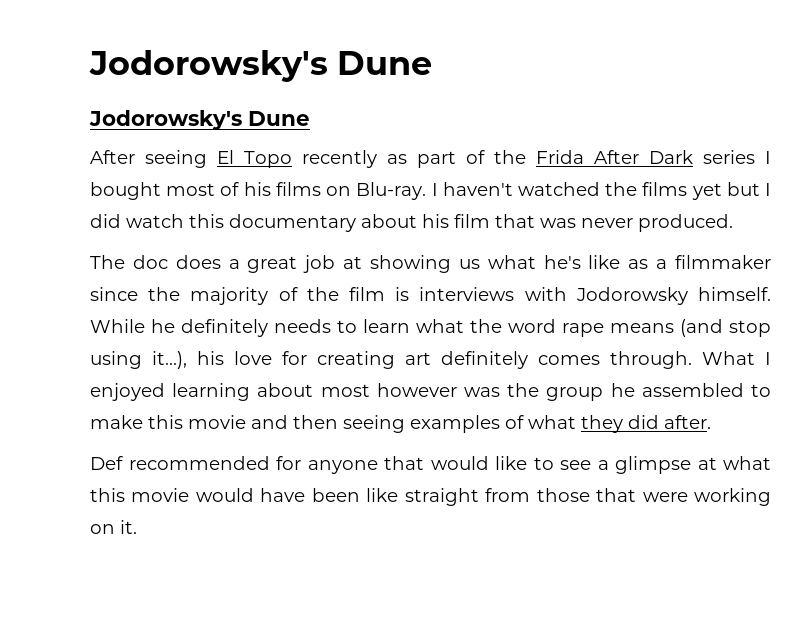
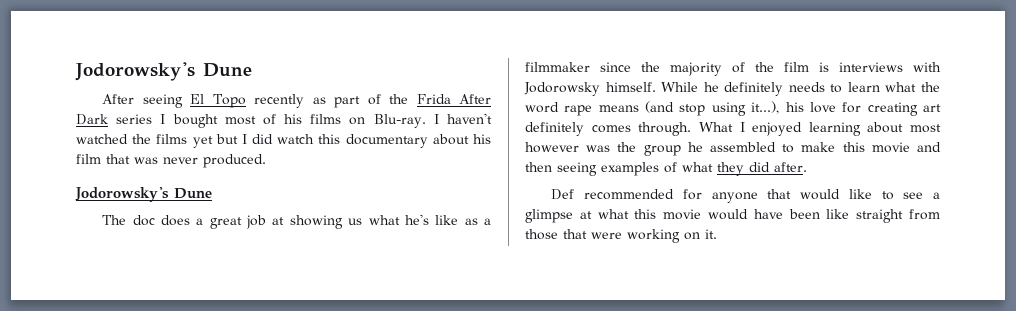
[89,50,433,82] [89,110,310,130] Jodorowsky's Dune // Jodorowsky's Dune -> [75,62,252,81] Jodorowsky's Dune
(733, 223) none -> [75,187,212,202] // Jodorowsky's Dune

